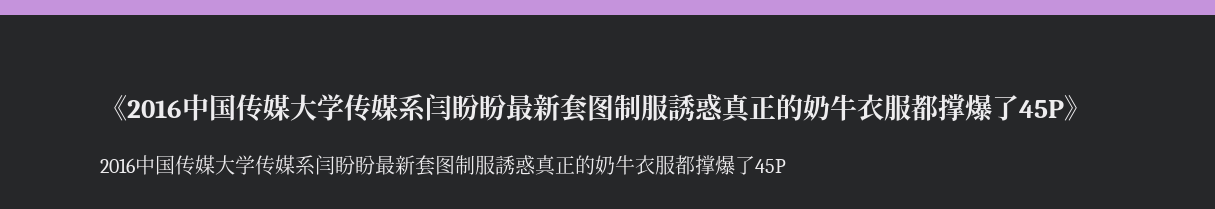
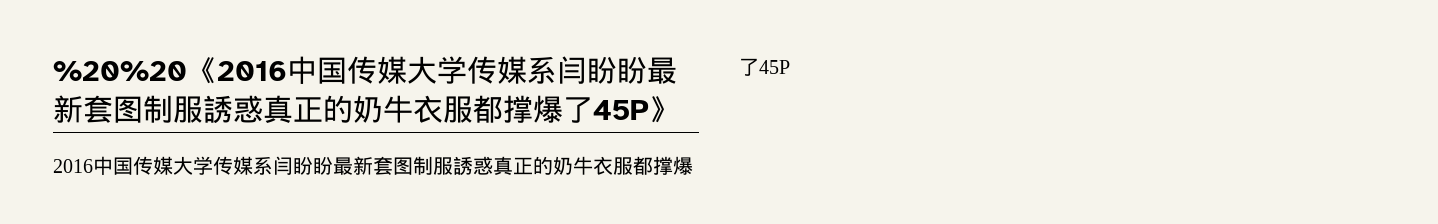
(100, 108) none -> [53,61,187,81] %20%20

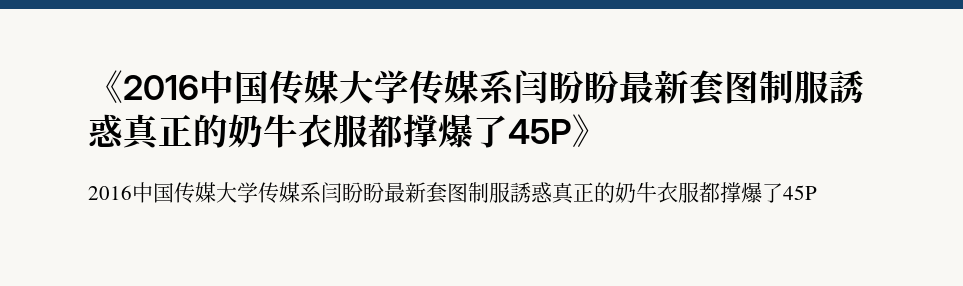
[53,61,187,81] %20%20 -> (88, 86) none

